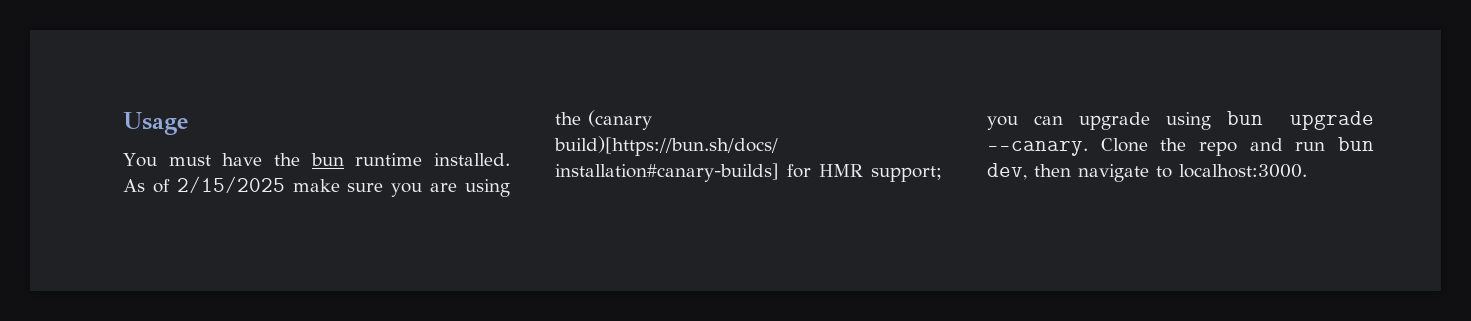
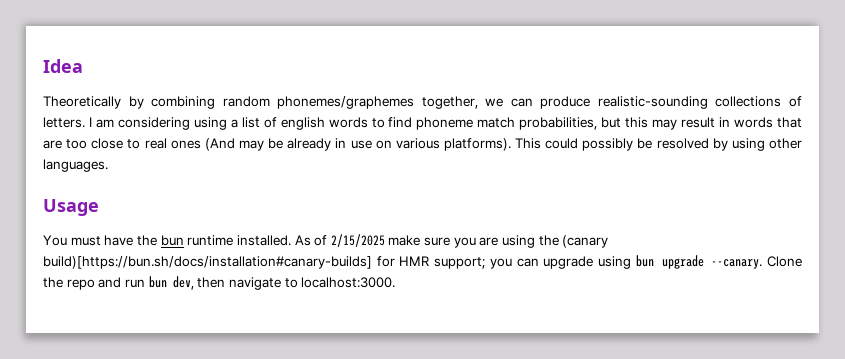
(123, 123) none -> [43,59,83,73] [43,96,802,109] [43,117,803,130] [43,138,802,151] [43,159,108,172] Idea // Theoretically by combining random phonemes/graphemes together, we can produce realistic-sounding collections of letters. I am considering using a list of english words to find phoneme match probabilities, but this may result in words that are too close to real ones (And may be already in use on various platforms). This could possibly be resolved by using other languages. //

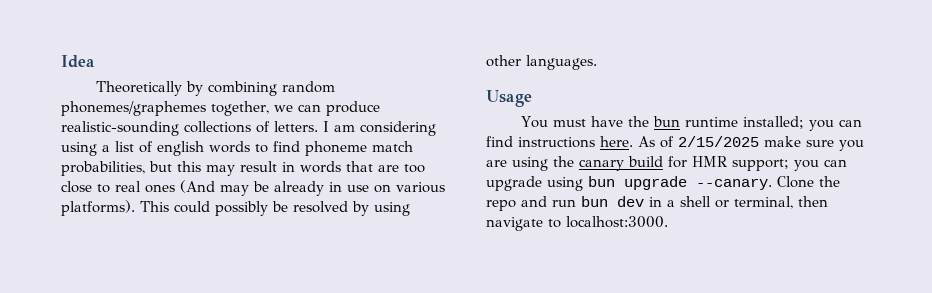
[236,235,291,246] installed. -> [743,116,863,131] [486,136,633,148] installed; you can find instructions here.
[562,235,609,248] [43,256,372,269] (canary build)[https://bun.sh/docs/installation#canary-builds] -> [579,156,663,171] canary build
[172,276,194,290] dev, -> [617,196,793,209] dev in a shell or terminal,

